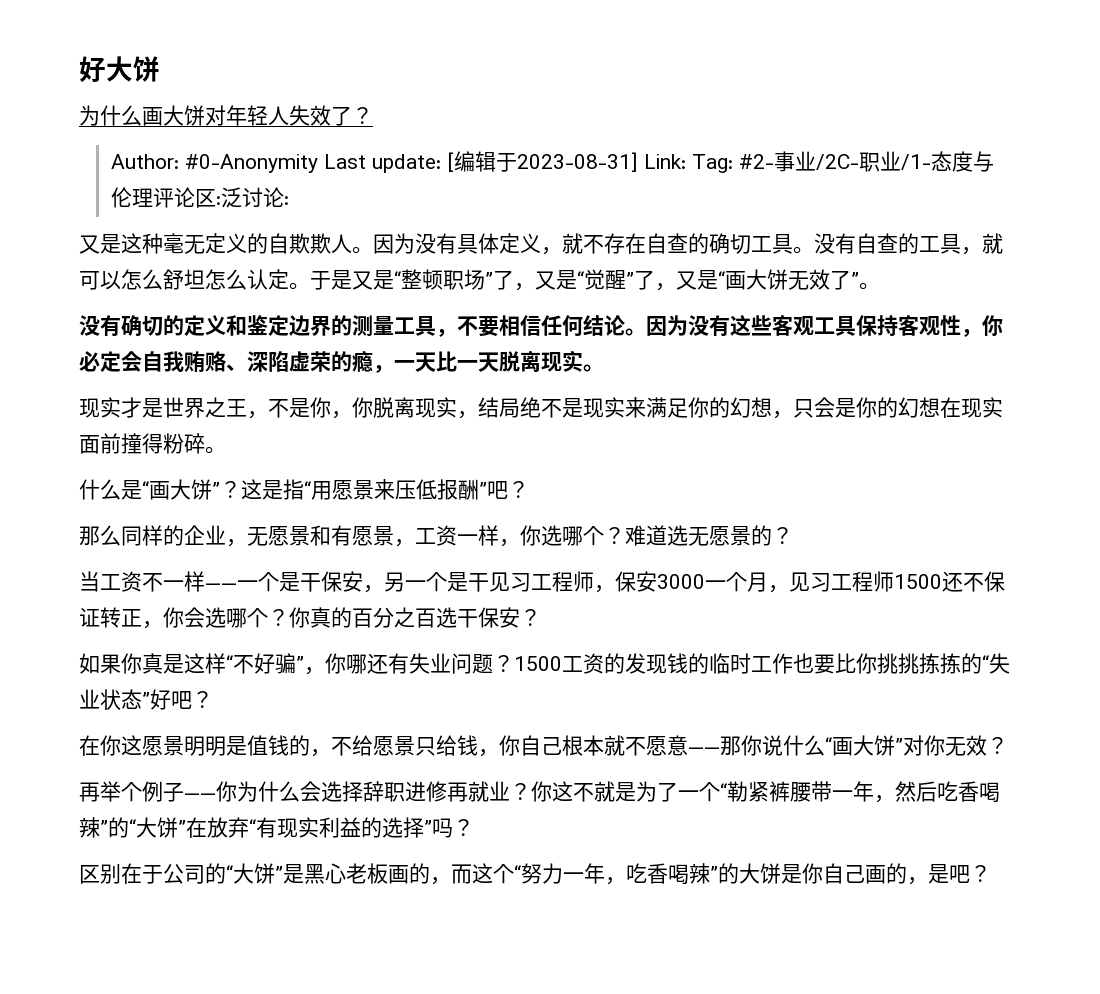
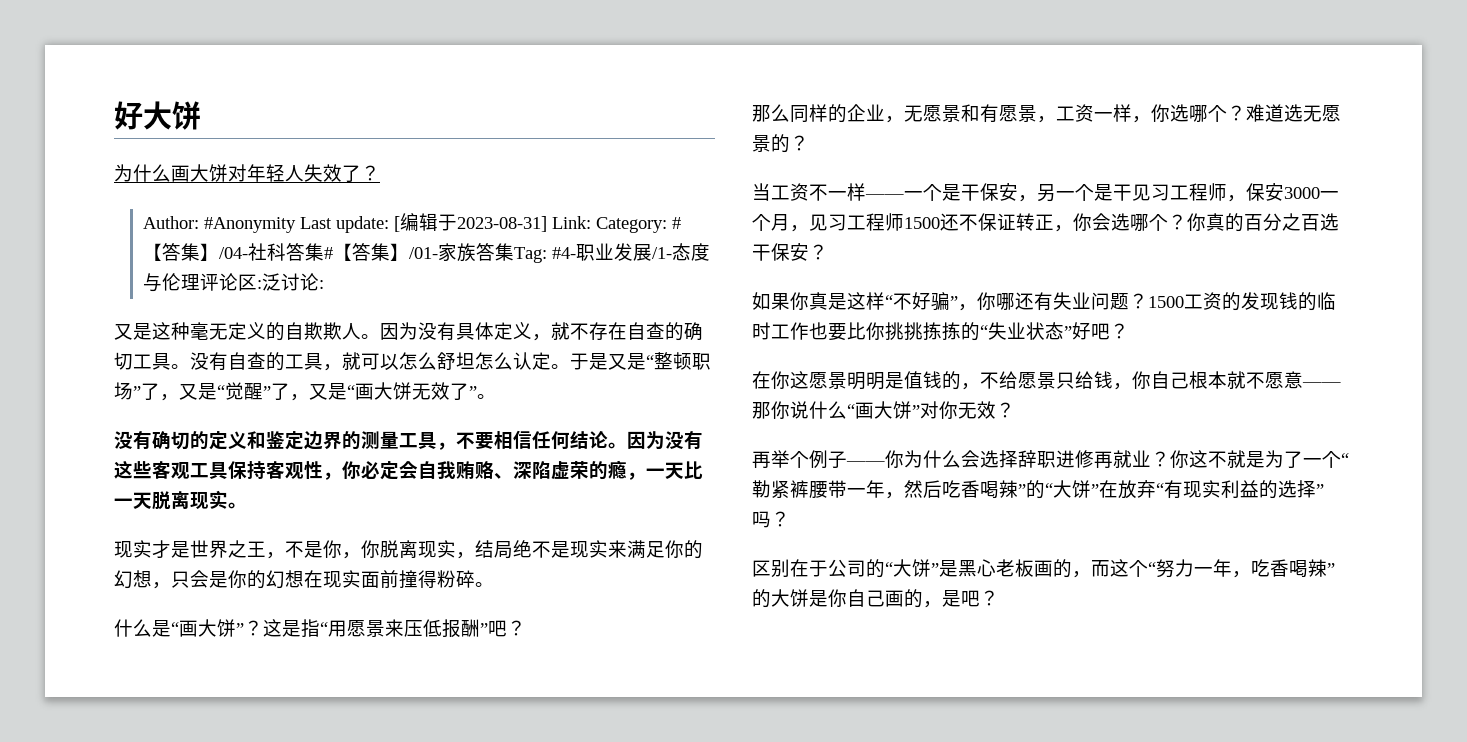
[184,154,318,173] #0-Anonymity -> [204,217,297,233] #Anonymity
[691,151,901,173] Tag: #2-事业/2C-职业 -> [596,217,682,233] [143,243,653,263] Category: #【答集】/04-社科答集#【答集】/01-家族答集Tag: #4-职业发展

